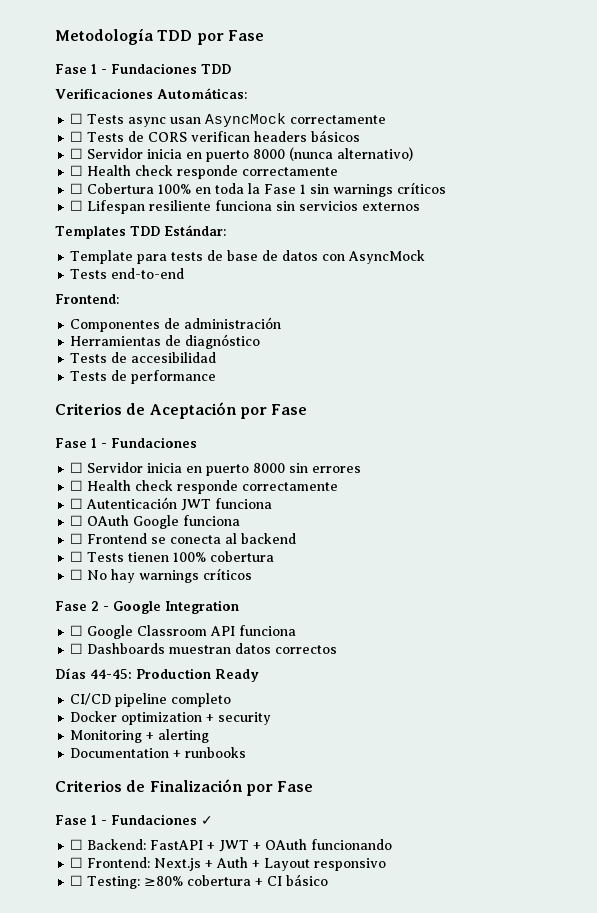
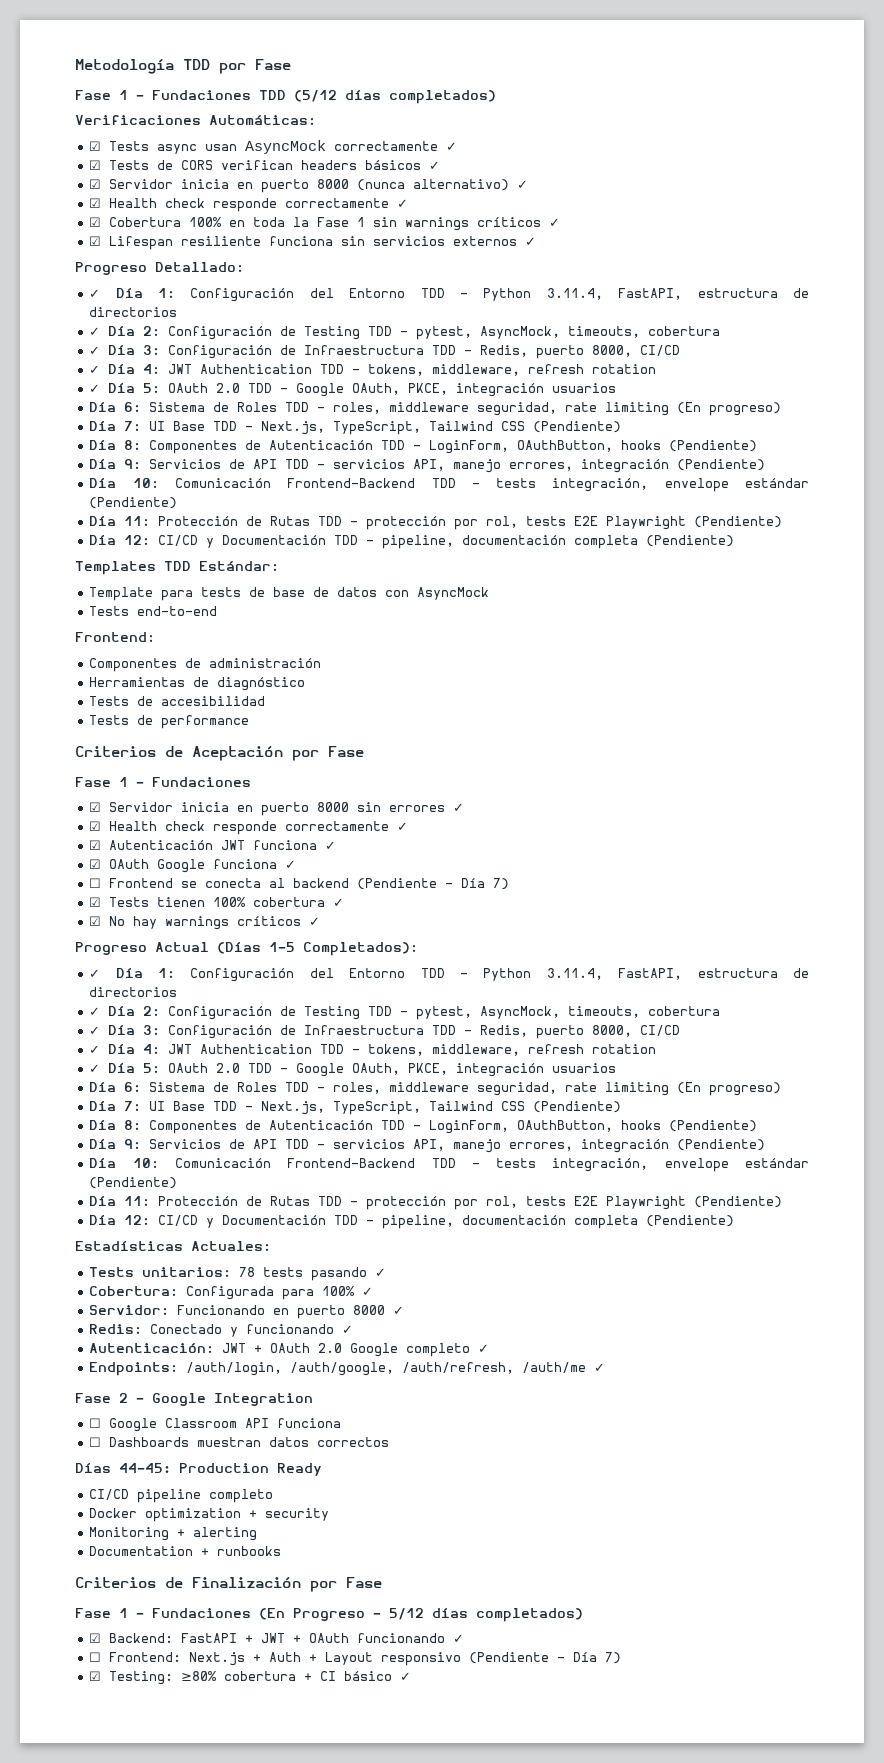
(231, 69) none -> [294,89,496,104] (5/12 días completados)
[70,113,84,124] ☐ -> [89,141,102,151] ☑
[70,131,84,142] // ☐ -> [446,142,458,151] [89,160,102,170] ✓ // ☑
[70,148,84,159] // ☐ -> [429,161,441,170] [89,179,102,189] ✓ // ☑
[70,165,339,179] [70,183,84,194] // ☐ Health check responde correctamente // ☐ -> [517,180,529,189] [89,198,409,212] [89,217,102,227] ✓ // ☑ Health check responde correctamente ✓ // ☑
[70,200,84,211] // ☐ -> [549,218,561,227] [89,236,102,246] ✓ // ☑
(421, 206) none -> [525,237,537,246] [75,262,244,275] [89,287,809,302] [89,307,178,317] [89,325,721,340] [89,344,681,359] [89,363,657,376] [89,382,617,397] [89,401,782,416] [89,420,622,435] [89,439,758,454] [89,458,766,473] [89,477,809,492] [89,497,178,509] [89,515,783,530] [89,534,735,549] ✓ // Progreso Detallado: // ✓ Día 1: Configuración del Entorno TDD - Python 3.11.4, FastAPI, estructura de directorios // ✓ Día 2: Configuración de Testing TDD - pytest, AsyncMock, timeouts, cobertura // ✓ Día 3: Configuración de Infraestructura TDD - Redis, puerto 8000, CI/CD // ✓ Día 4: JWT Authentication TDD - tokens, middleware, refresh rotation // ✓ Día 5: OAuth 2.0 TDD - Google OAuth, PKCE, integración usuarios // Día 6: Sistema de Roles TDD - roles, middleware seguridad, rate limiting (En progreso) // Día 7: UI Base TDD - Next.js, TypeScript, Tailwind CSS (Pendiente) // Día 8: Componentes de Autenticación TDD - LoginForm, OAuthButton, hooks (Pendiente) // Día 9: Servicios de API TDD - servicios API, manejo errores, integración (Pendiente) // Día 10: Comunicación Frontend-Backend TDD - tests integración, envelope estándar (Pendiente) // Día 11: Protección de Rutas TDD - protección por rol, tests E2E Playwright (Pendiente) // Día 12: CI/CD y Documentación TDD - pipeline, documentación completa (Pendiente)
[70,462,84,473] ☐ -> [89,802,102,812] ☑
[70,480,339,494] [70,498,84,509] // ☐ Health check responde correctamente // ☐ -> [453,803,465,812] [89,821,409,835] [89,840,102,850] ✓ // ☑ Health check responde correctamente ✓ // ☑
[70,515,84,526] // ☐ -> [325,841,337,850] [89,859,102,869] ✓ // ☑
(241, 520) none -> [285,860,297,869] ✓
[70,551,84,562] // ☐ -> [357,878,510,890] [89,897,102,907] (Pendiente - Día 7) // ☑
[70,569,84,580] // ☐ -> [333,898,345,907] [89,916,102,926] ✓ // ☑
(253, 574) none -> [309,917,321,926] [75,941,418,956] [89,967,809,982] [89,987,178,997] [89,1005,721,1020] [89,1024,681,1039] [89,1043,657,1056] [89,1062,617,1077] [89,1081,782,1096] [89,1100,622,1115] [89,1119,758,1134] [89,1138,766,1153] [89,1157,809,1172] [89,1177,178,1189] [89,1195,783,1210] [89,1214,735,1229] [75,1240,271,1251] [89,1267,387,1281] [89,1286,374,1300] [89,1305,405,1319] [89,1324,354,1337] [89,1342,490,1357] [89,1362,606,1376] ✓ // Progreso Actual (Días 1-5 Completados): // ✓ Día 1: Configuración del Entorno TDD - Python 3.11.4, FastAPI, estructura de directorios // ✓ Día 2: Configuración de Testing TDD - pytest, AsyncMock, timeouts, cobertura // ✓ Día 3: Configuración de Infraestructura TDD - Redis, puerto 8000, CI/CD // ✓ Día 4: JWT Authentication TDD - tokens, middleware, refresh rotation // ✓ Día 5: OAuth 2.0 TDD - Google OAuth, PKCE, integración usuarios // Día 6: Sistema de Roles TDD - roles, middleware seguridad, rate limiting (En progreso) // Día 7: UI Base TDD - Next.js, TypeScript, Tailwind CSS (Pendiente) // Día 8: Componentes de Autenticación TDD - LoginForm, OAuthButton, hooks (Pendiente) // Día 9: Servicios de API TDD - servicios API, manejo errores, integración (Pendiente) // Día 10: Comunicación Frontend-Backend TDD - tests integración, envelope estándar (Pendiente) // Día 11: Protección de Rutas TDD - protección por rol, tests E2E Playwright (Pendiente) // Día 12: CI/CD y Documentación TDD - pipeline, documentación completa (Pendiente) // Estadísticas Actuales: // Tests unitarios: 78 tests pasando ✓ // Cobertura: Configurada para 100% ✓ // Servidor: Funcionando en puerto 8000 ✓ // Redis: Conectado y funcionando ✓ // Autenticación: JWT + OAuth 2.0 Google completo ✓ // Endpoints: /auth/login, /auth/google, /auth/refresh, /auth/me ✓
[201,816,213,825] [70,839,84,850] ✓ // ☐ -> [259,1607,583,1622] [89,1633,102,1643] (En Progreso - 5/12 días completados) // ☑
(393, 844) none -> [453,1634,465,1643] ✓
[70,875,84,886] // ☐ -> [469,1652,622,1664] [89,1671,102,1681] (Pendiente - Día 7) // ☑
(329, 880) none -> [400,1672,412,1681] ✓

